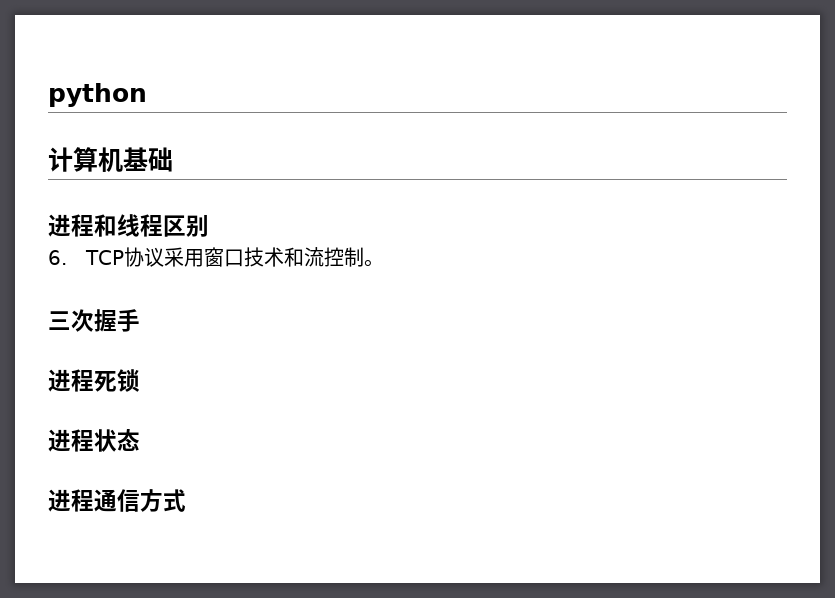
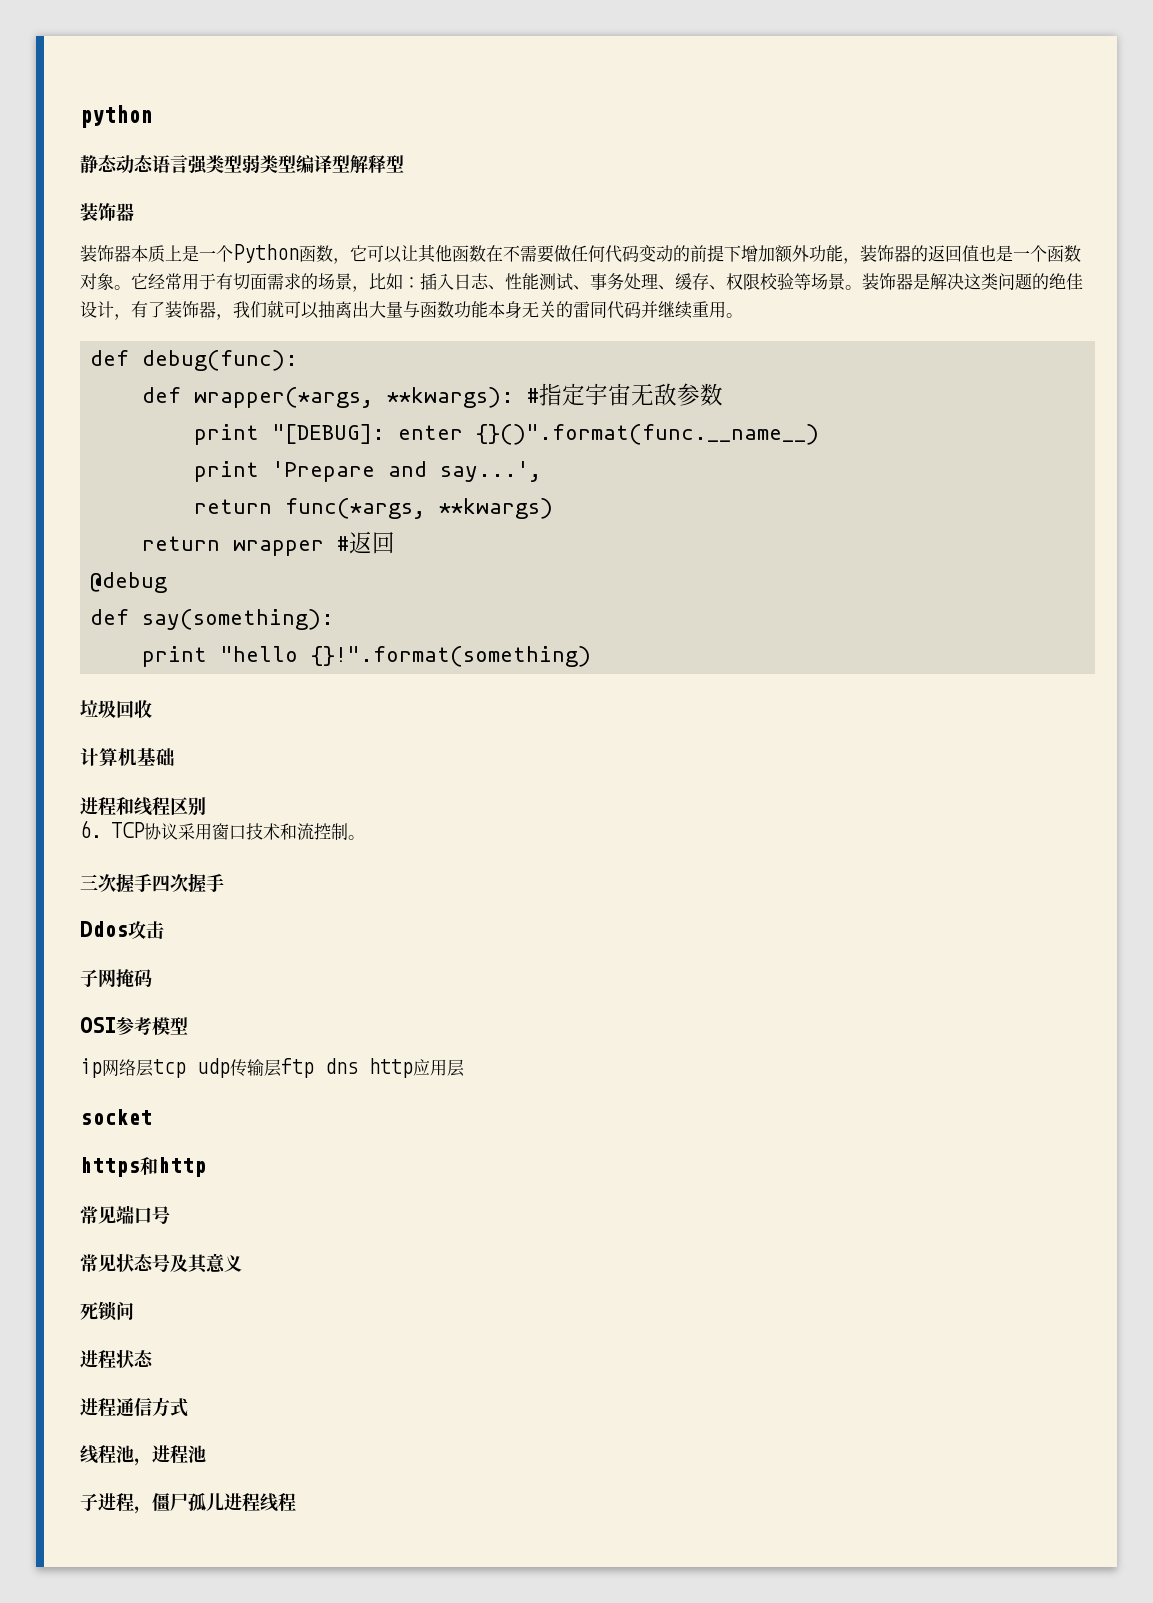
(147, 95) none -> [80,155,404,175] [80,203,134,221] [80,244,1081,264] [80,273,1083,292] [80,300,743,320] [90,350,299,371] [142,383,724,408] [194,424,820,445] [194,461,543,482] [194,498,554,519] [142,531,396,556] [90,572,168,593] [90,609,335,630] [142,646,592,667] [80,700,152,718] // 静态动态语言强类型弱类型编译型解释型 // 装饰器 // 装饰器本质上是一个Python函数，它可以让其他函数在不需要做任何代码变动的前提下增加额外功能，装饰器的返回值也是一个函数对象。它经常用于有切面需求的场景，比如：插入日志、性能测试、事务处理、缓存、权限校验等场景。装饰器是解决这类问题的绝佳设计，有了装饰器，我们就可以抽离出大量与函数功能本身无关的雷同代码并继续重用。 // def debug(func): // def wrapper(*args, **kwargs): #指定宇宙无敌参数 // print "[DEBUG]: enter {}()".format(func.__name__) // print 'Prepare and say...', // return func(*args, **kwargs) // return wrapper #返回 // @debug // def say(something): // print "hello {}!".format(something) // 垃圾回收
[48,369,94,392] // 进程 -> [152,873,224,893] [80,921,164,939] [80,969,152,987] [80,1017,188,1035] [80,1058,464,1078] [80,1109,152,1125] [80,1157,206,1177] [80,1205,170,1224] [80,1253,242,1274] 四次握手 // Ddos攻击 // 子网掩码 // OSI参考模型 // ip网络层tcp udp传输层ftp dns http应用层 // socket // https和http // 常见端口号 // 常见状态号及其意义 //
(140, 380) none -> [116,1302,134,1320] 问
(186, 500) none -> [80,1445,206,1466] [80,1493,296,1514] // 线程池，进程池 // 子进程，僵尸孤儿进程线程

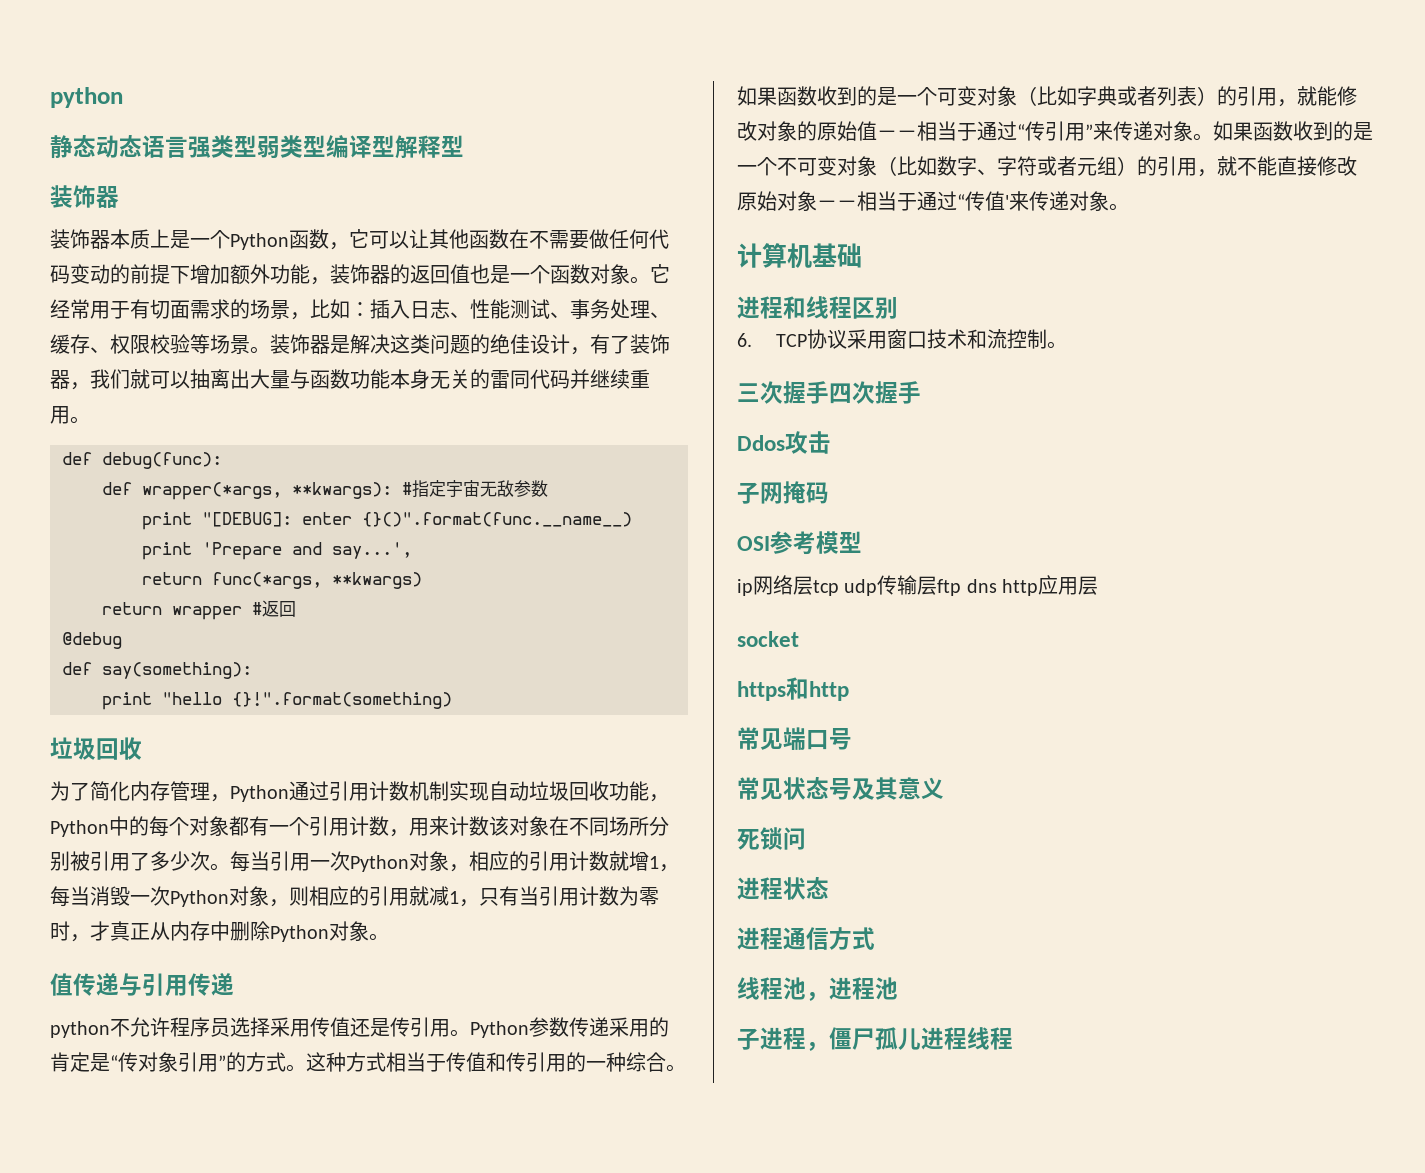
(152, 709) none -> [50,781,669,802] [50,816,669,837] [50,851,679,872] [50,886,659,907] [50,921,389,942] [50,973,234,996] [50,1017,669,1038] [50,1052,686,1072] [737,86,1357,107] [737,121,1373,141] [737,156,1357,177] [737,191,1129,211] // 为了简化内存管理，Python通过引用计数机制实现自动垃圾回收功能，Python中的每个对象都有一个引用计数，用来计数该对象在不同场所分别被引用了多少次。每当引用一次Python对象，相应的引用计数就增1，每当消毁一次Python对象，则相应的引用就减1，只有当引用计数为零时，才真正从内存中删除Python对象。 // 值传递与引用传递 // python不允许程序员选择采用传值还是传引用。Python参数传递采用的肯定是“传对象引用”的方式。这种方式相当于传值和传引用的一种综合。如果函数收到的是一个可变对象（比如字典或者列表）的引用，就能修改对象的原始值－－相当于通过“传引用”来传递对象。如果函数收到的是一个不可变对象（比如数字、字符或者元组）的引用，就不能直接修改原始对象－－相当于通过“传值'来传递对象。

